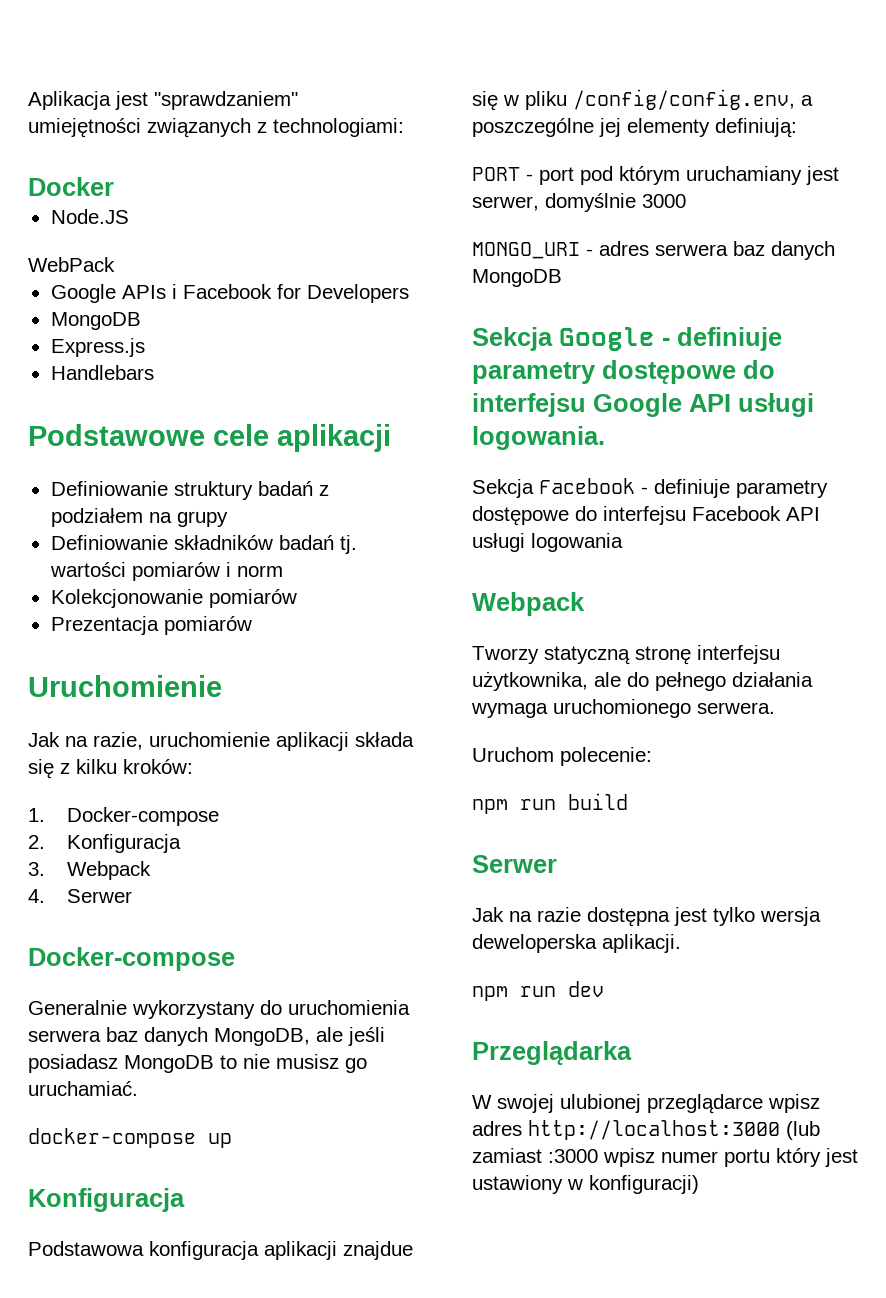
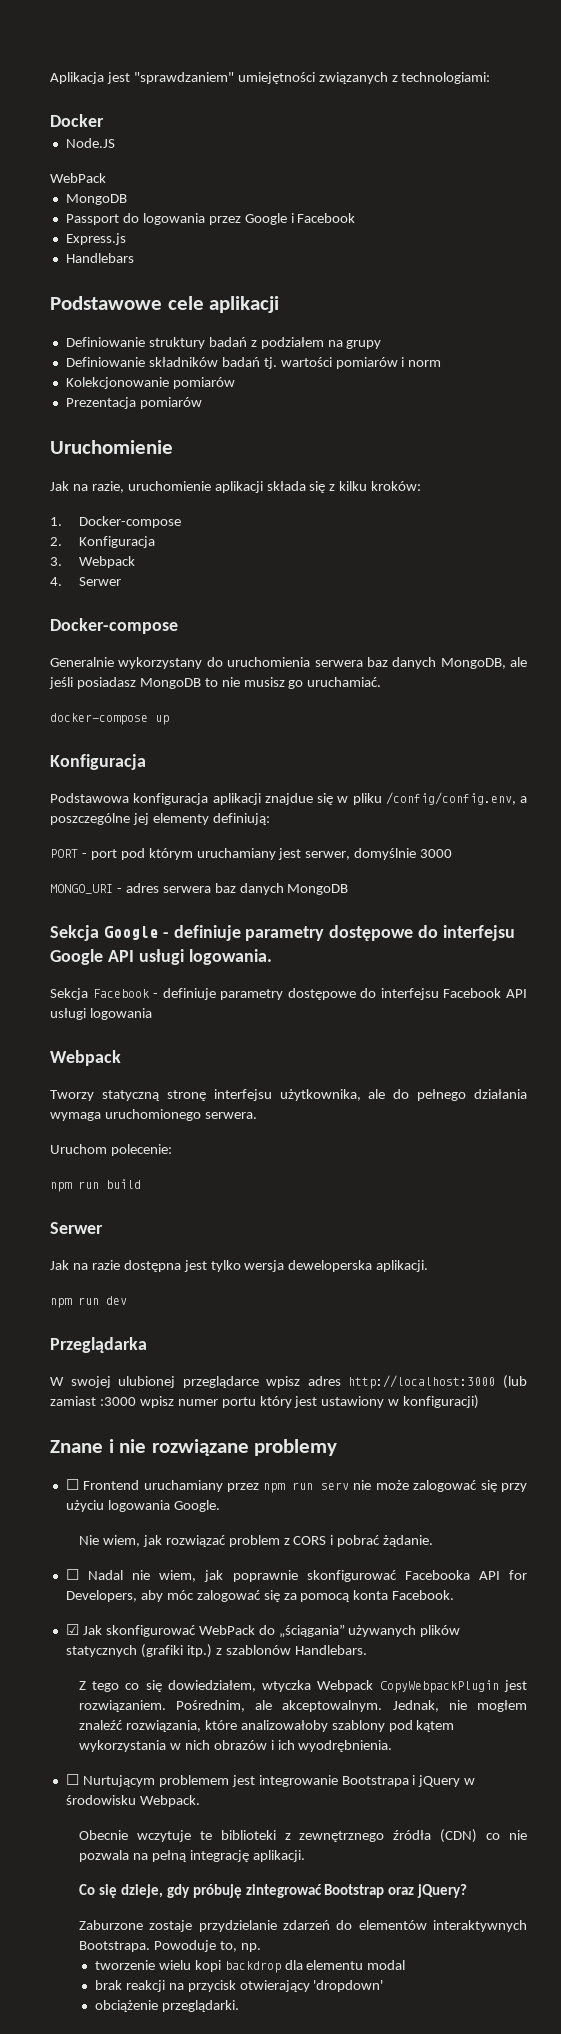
[50,284,166,303] Google APIs -> [65,194,127,205] [65,213,287,225] MongoDB // Passport do logowania przez Google
[276,284,409,303] [50,312,141,330] for Developers // MongoDB -> (356, 218) none
(699, 1184) none -> [50,1439,338,1456] [65,1479,527,1493] [65,1500,220,1512] [78,1535,434,1547] [65,1569,527,1582] [65,1590,455,1602] [65,1624,461,1638] [65,1644,367,1658] [78,1680,527,1693] [78,1700,527,1712] [78,1720,455,1732] [78,1740,393,1752] [65,1774,476,1787] [65,1795,200,1807] [78,1829,527,1843] [78,1850,305,1862] [78,1884,468,1898] [78,1920,527,1932] [78,1940,261,1952] [94,1960,406,1973] [94,1980,384,1992] [94,2000,239,2012] // Znane i nie rozwiązane problemy // ☐ Frontend uruchamiany przez npm run serv nie może zalogować się przy użyciu logowania Google. // Nie wiem, jak rozwiązać problem z CORS i pobrać żądanie. // ☐ Nadal nie wiem, jak poprawnie skonfigurować Facebooka API for Developers, aby móc zalogować się za pomocą konta Facebook. // ☑ Jak skonfigurować WebPack do „ściągania” używanych plików statycznych (grafiki itp.) z szablonów Handlebars. // Z tego co się dowiedziałem, wtyczka Webpack CopyWebpackPlugin jest rozwiązaniem. Pośrednim, ale akceptowalnym. Jednak, nie mogłem znaleźć rozwiązania, które analizowałoby szablony pod kątem wykorzystania w nich obrazów i ich wyodrębnienia. // ☐ Nurtującym problemem jest integrowanie Bootstrapa i jQuery w środowisku Webpack. // Obecnie wczytuje te biblioteki z zewnętrznego źródła (CDN) co nie pozwala na pełną integrację aplikacji. // Co się dzieje, gdy próbuję zintegrować Bootstrap oraz jQuery? // Zaburzone zostaje przydzielanie zdarzeń do elementów interaktywnych Bootstrapa. Powoduje to, np. // tworzenie wielu kopi backdrop dla elementu modal // brak reakcji na przycisk otwierający 'dropdown' // obciążenie przeglądarki.

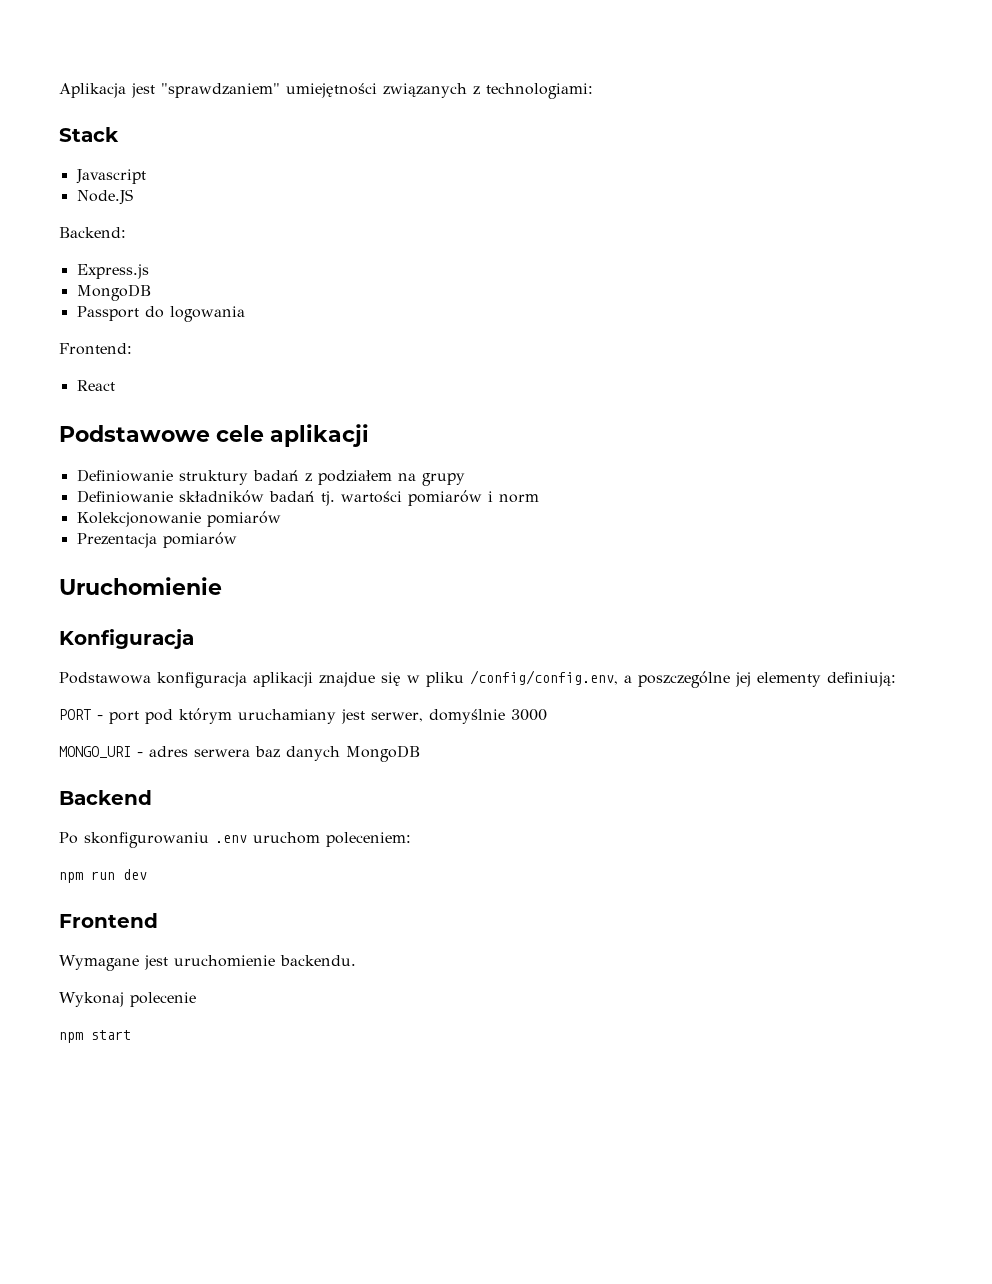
[50,114,104,127] Docker -> [59,127,119,142] [75,169,146,184] Stack // Javascript
[50,173,106,183] WebPack -> [59,227,126,238] [76,264,149,279] Backend: // Express.js
[208,213,356,225] [65,233,126,245] [65,253,134,263] przez Google i Facebook // Express.js // Handlebars -> [59,343,132,355] [76,380,115,391] // Frontend: // React
[50,481,422,493] [50,516,181,528] [50,536,155,548] [50,556,135,568] [50,577,121,586] [50,618,178,634] [50,657,527,669] [49,677,382,689] [50,713,169,725] // Jak na razie, uruchomienie aplikacji składa się z kilku kroków: // 1. Docker-compose // 2. Konfiguracja // 3. Webpack // 4. Serwer // Docker-compose // Generalnie wykorzystany do uruchomienia serwera baz danych MongoDB, ale jeśli posiadasz MongoDB to nie musisz go uruchamiać. // docker-compose up -> (222, 586) none
[50,925,516,941] [50,949,272,965] [50,988,527,1000] [50,1008,152,1020] [50,1050,121,1066] [50,1089,527,1101] [50,1109,257,1121] [50,1144,172,1156] [50,1179,141,1192] [50,1222,103,1234] [50,1260,429,1272] [50,1296,127,1308] [50,1337,147,1353] [50,1375,527,1389] [50,1395,480,1409] [50,1439,338,1456] [65,1479,527,1493] [65,1500,220,1512] [78,1535,434,1547] [65,1569,527,1582] [65,1590,455,1602] [65,1624,461,1638] [65,1644,367,1658] [78,1680,527,1693] [78,1700,527,1712] [78,1720,455,1732] [78,1740,393,1752] [65,1774,476,1787] [65,1795,200,1807] [78,1829,527,1843] [78,1850,305,1862] [78,1884,468,1898] [78,1920,527,1932] [78,1940,261,1952] [94,1960,406,1973] [94,1980,384,1992] [94,2000,239,2012] Sekcja Google - definiuje parametry dostępowe do interfejsu Google API usługi logowania. // Sekcja Facebook - definiuje parametry dostępowe do interfejsu Facebook API usługi logowania // Webpack // Tworzy statyczną stronę interfejsu użytkownika, ale do pełnego działania wymaga uruchomionego serwera. // Uruchom polecenie: // npm run build // Serwer // Jak na razie dostępna jest tylko wersja deweloperska aplikacji. // npm run dev // Przeglądarka // W swojej ulubionej przeglądarce wpisz adres http://localhost:3000 (lub zamiast :3000 wpisz numer portu który jest ustawiony w konfiguracji) // Znane i nie rozwiązane problemy // ☐ Frontend uruchamiany przez npm run serv nie może zalogować się przy użyciu logowania Google. // Nie wiem, jak rozwiązać problem z CORS i pobrać żądanie. // ☐ Nadal nie wiem, jak poprawnie skonfigurować Facebooka API for Developers, aby móc zalogować się za pomocą konta Facebook. // ☑ Jak skonfigurować WebPack do „ściągania” używanych plików statycznych (grafiki itp.) z szablonów Handlebars. // Z tego co się dowiedziałem, wtyczka Webpack CopyWebpackPlugin jest rozwiązaniem. Pośrednim, ale akceptowalnym. Jednak, nie mogłem znaleźć rozwiązania, które analizowałoby szablony pod kątem wykorzystania w nich obrazów i ich wyodrębnienia. // ☐ Nurtującym problemem jest integrowanie Bootstrapa i jQuery w środowisku Webpack. // Obecnie wczytuje te biblioteki z zewnętrznego źródła (CDN) co nie pozwala na pełną integrację aplikacji. // Co się dzieje, gdy próbuję zintegrować Bootstrap oraz jQuery? // Zaburzone zostaje przydzielanie zdarzeń do elementów interaktywnych Bootstrapa. Powoduje to, np. // tworzenie wielu kopi backdrop dla elementu modal // brak reakcji na przycisk otwierający 'dropdown' // obciążenie przeglądarki. -> [59,790,152,805] [59,832,411,848] [59,869,147,883] [59,913,158,928] [59,955,356,971] [59,992,196,1007] [59,1030,131,1043] Backend // Po skonfigurowaniu .env uruchom poleceniem: // npm run dev // Frontend // Wymagane jest uruchomienie backendu. // Wykonaj polecenie // npm start

